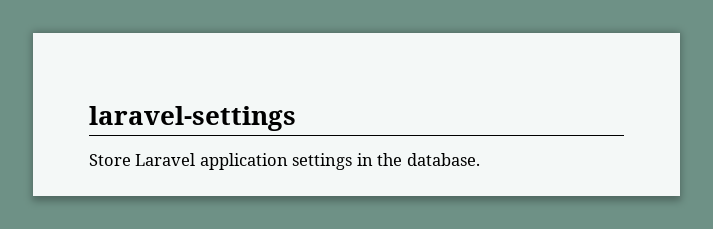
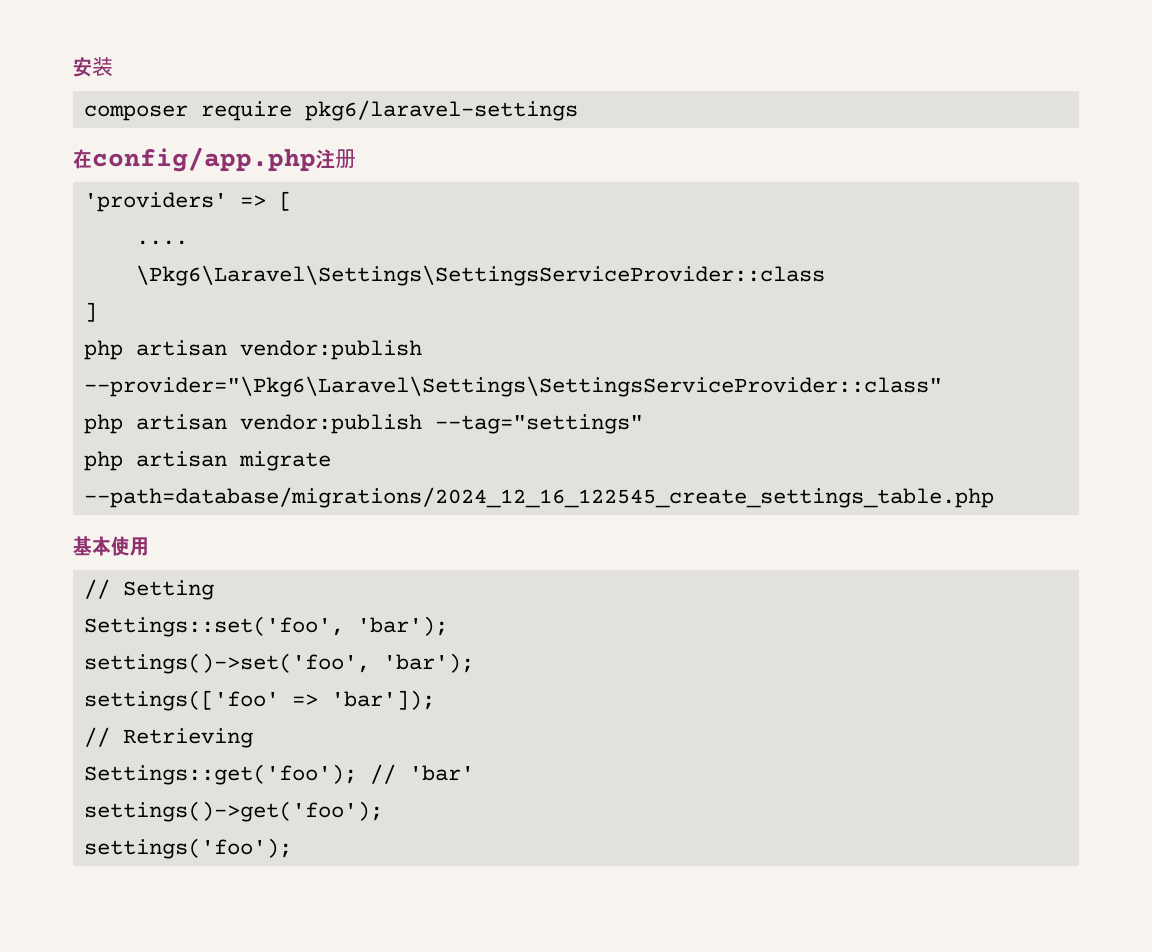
[89,106,296,131] [89,153,480,170] laravel-settings // Store Laravel application settings in the database. -> [73,57,113,77] [83,100,578,121] [73,147,356,172] [83,191,292,212] [135,240,188,245] [135,265,825,286] [83,302,97,322] [83,340,422,360] [83,376,942,397] [83,414,643,434] [83,451,331,471] [83,487,994,508] [73,536,149,556] [83,579,214,600] [83,616,448,637] [83,653,474,674] [83,690,435,711] [83,727,253,748] [83,764,474,785] [83,801,383,822] [83,838,292,859] 安装 // composer require pkg6/laravel-settings // 在config/app.php注册 // 'providers' => [ // .... // \Pkg6\Laravel\Settings\SettingsServiceProvider::class // ] // php artisan vendor:publish --provider="\Pkg6\Laravel\Settings\SettingsServiceProvider::class" // php artisan vendor:publish --tag="settings" // php artisan migrate --path=database/migrations/2024_12_16_122545_create_settings_table.php // 基本使用 // // Setting // Settings::set('foo', 'bar'); // settings()->set('foo', 'bar'); // settings(['foo' => 'bar']); // // Retrieving // Settings::get('foo'); // 'bar' // settings()->get('foo'); // settings('foo');

